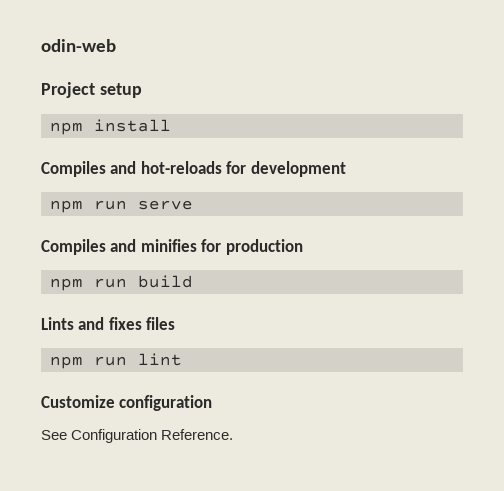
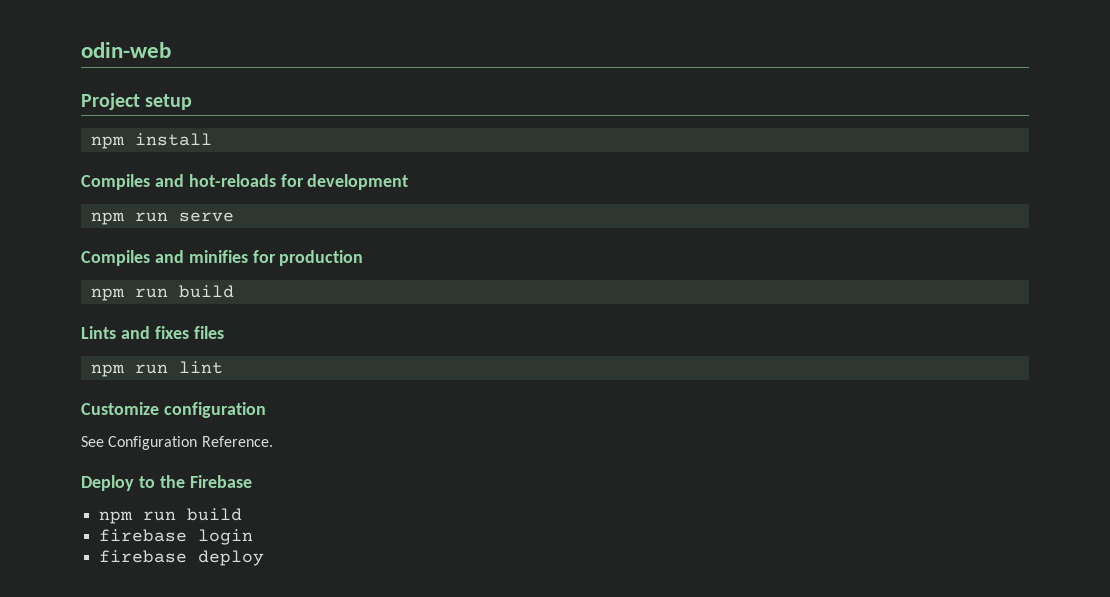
(234, 434) none -> [81,475,252,491] [98,508,242,524] [98,529,253,545] [98,550,264,566] // Deploy to the Firebase // npm run build // firebase login // firebase deploy

